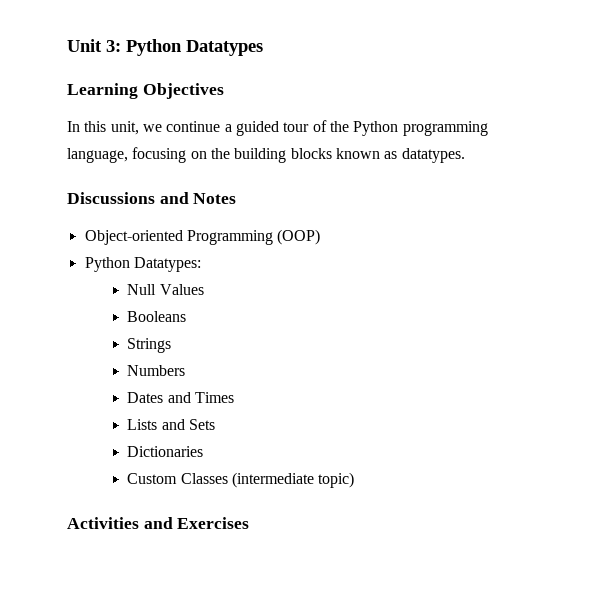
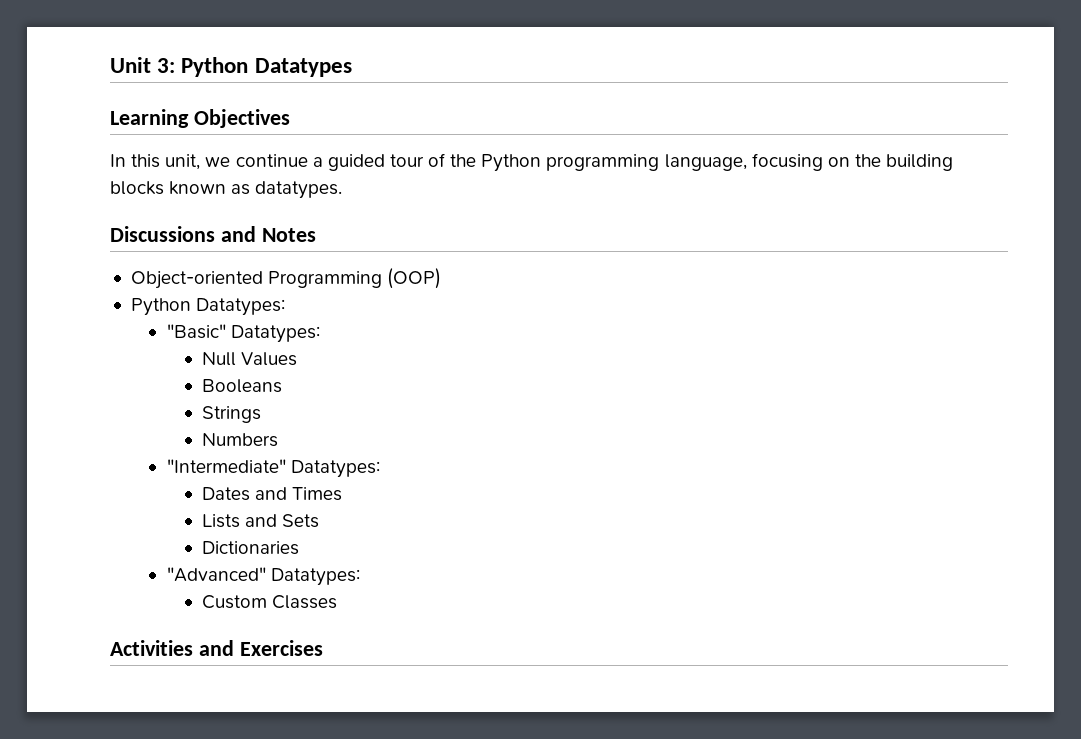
(201, 264) none -> [166,324,320,343] // "Basic" Datatypes:
(186, 370) none -> [166,459,380,478] // "Intermediate" Datatypes:
(204, 451) none -> [166,567,360,586] // "Advanced" Datatypes:
[232,472,355,488] (intermediate topic) -> (338, 602) none

